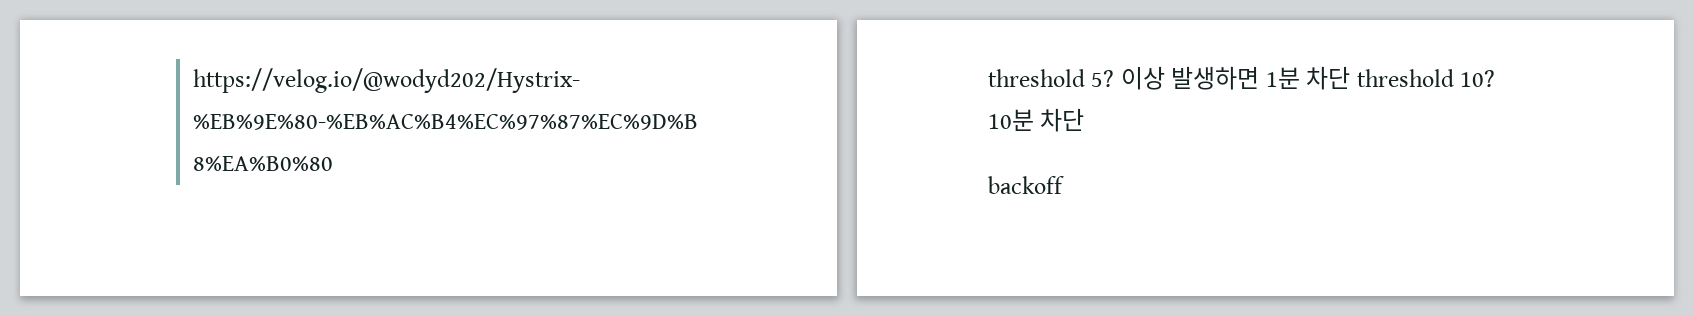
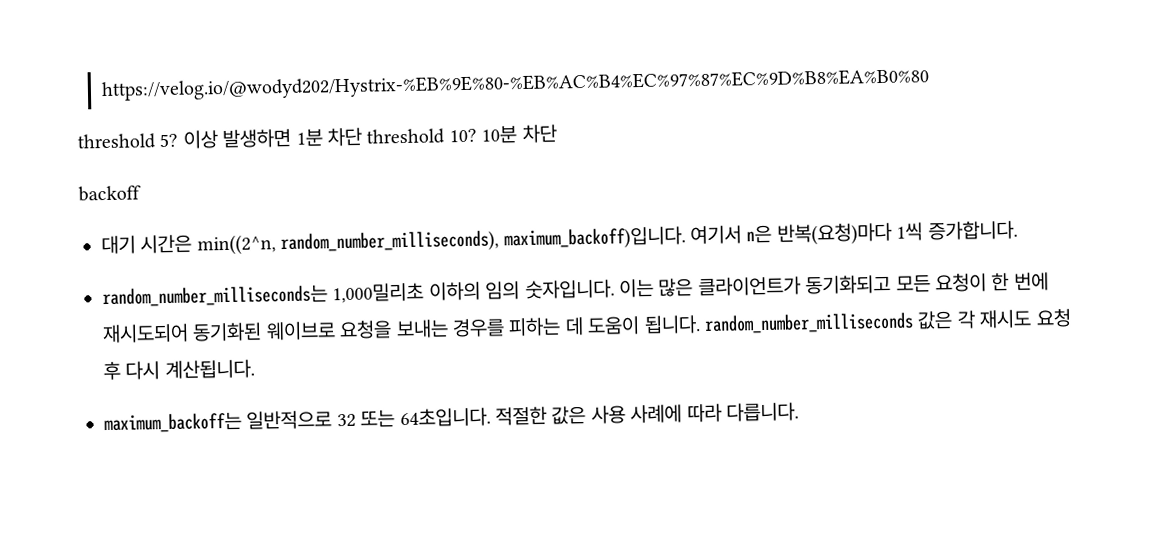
(1064, 185) none -> [101,220,1018,256] [102,272,1049,308] [102,308,1072,344] [103,359,255,381] [104,402,799,434] // 대기 시간은 min((2^n, random_number_milliseconds), maximum_backoff)입니다. 여기서 n은 반복(요청)마다 1씩 증가합니다. // random_number_milliseconds는 1,000밀리초 이하의 임의 숫자입니다. 이는 많은 클라이언트가 동기화되고 모든 요청이 한 번에 재시도되어 동기화된 웨이브로 요청을 보내는 경우를 피하는 데 도움이 됩니다. random_number_milliseconds 값은 각 재시도 요청 후 다시 계산됩니다. // maximum_backoff는 일반적으로 32 또는 64초입니다. 적절한 값은 사용 사례에 따라 다릅니다.

